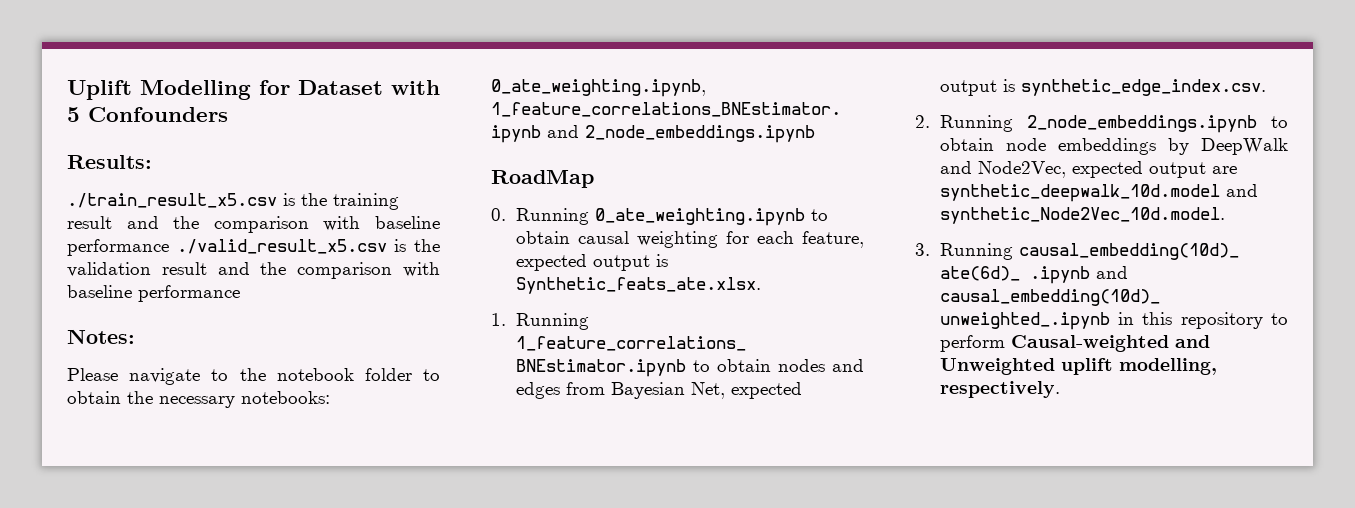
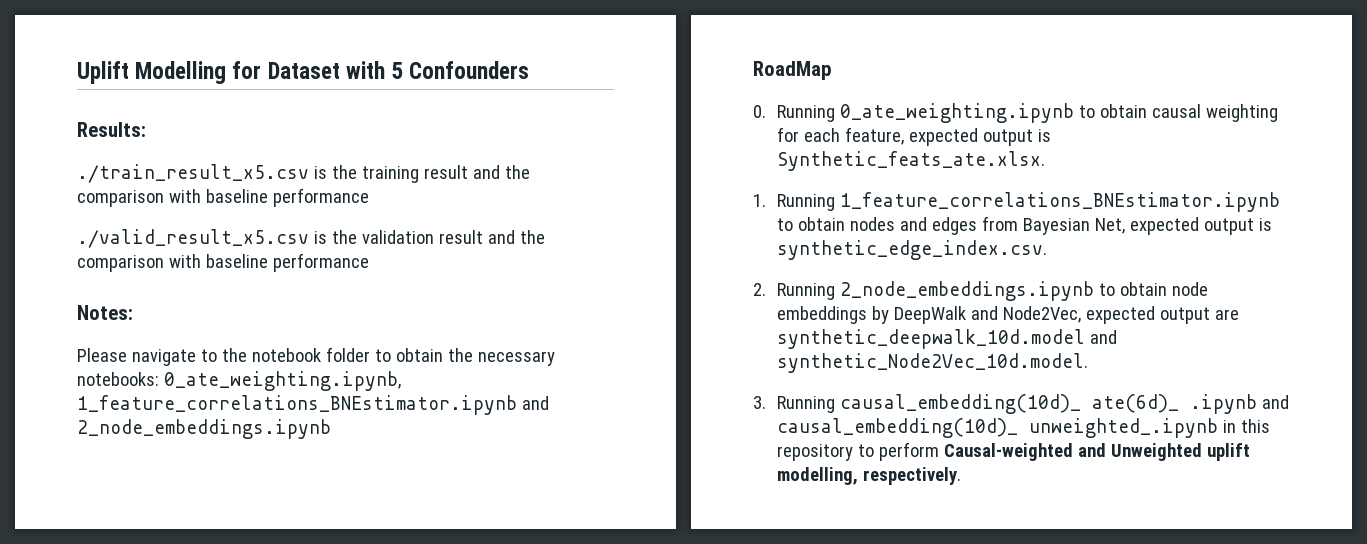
(169, 247) none -> (369, 197) //

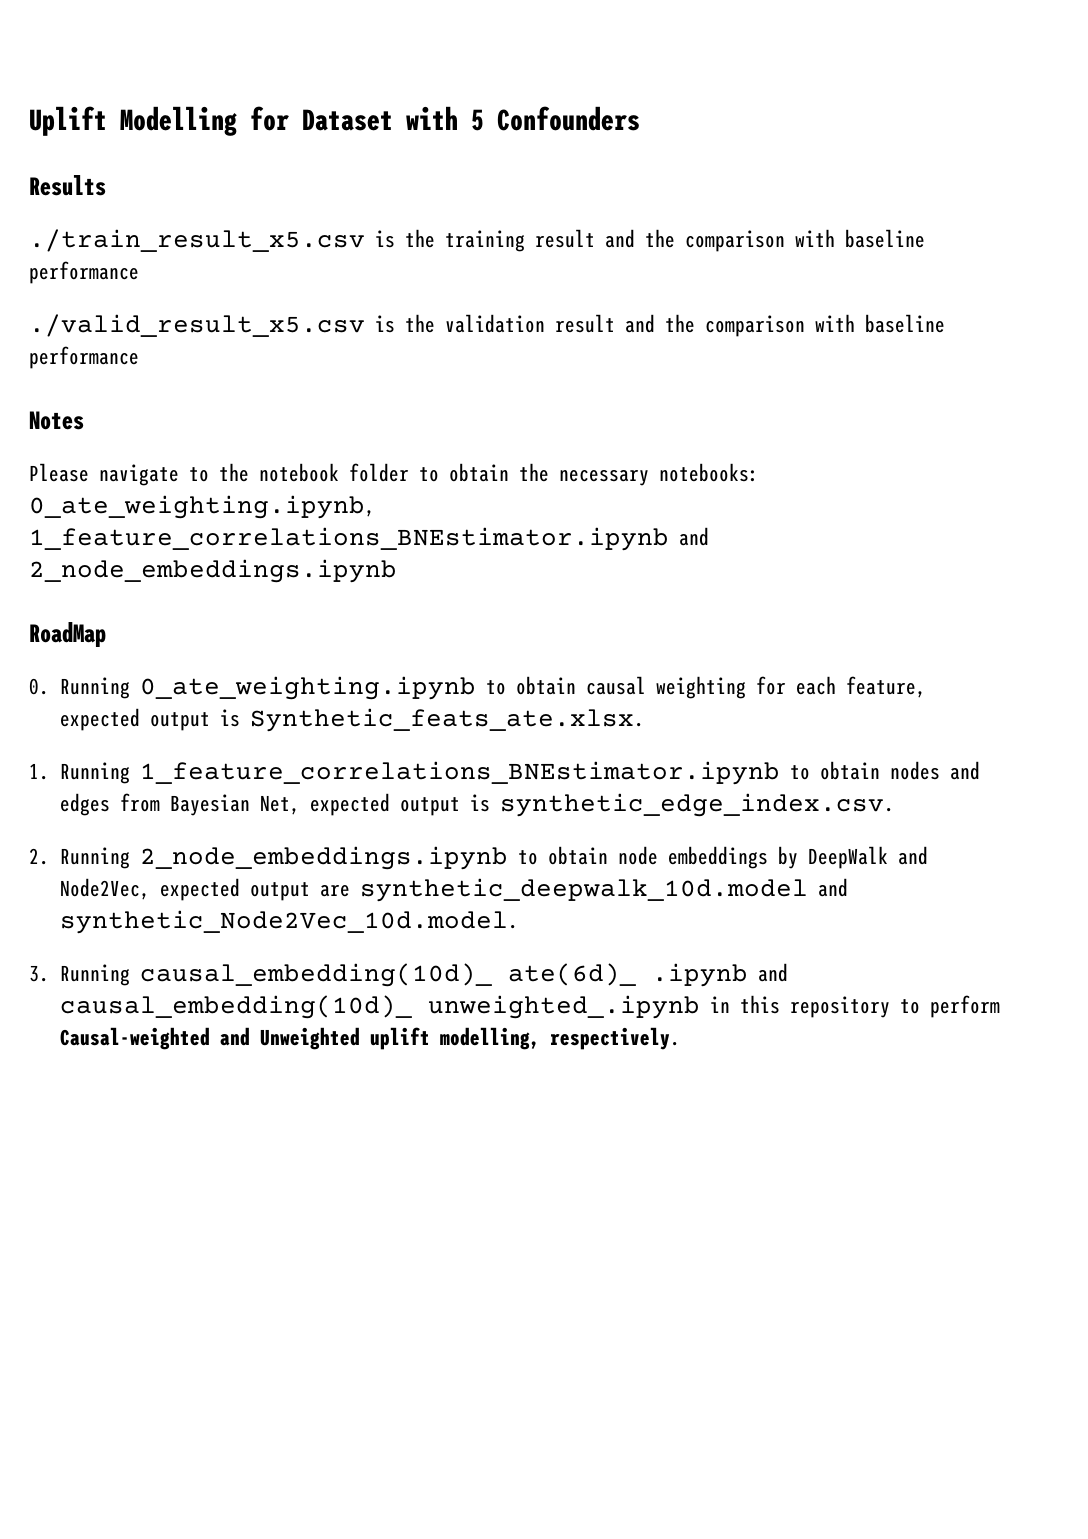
[77,122,146,137] Results: -> [29,175,106,196] Results
[77,305,133,320] Notes: -> [29,411,84,430] Notes

